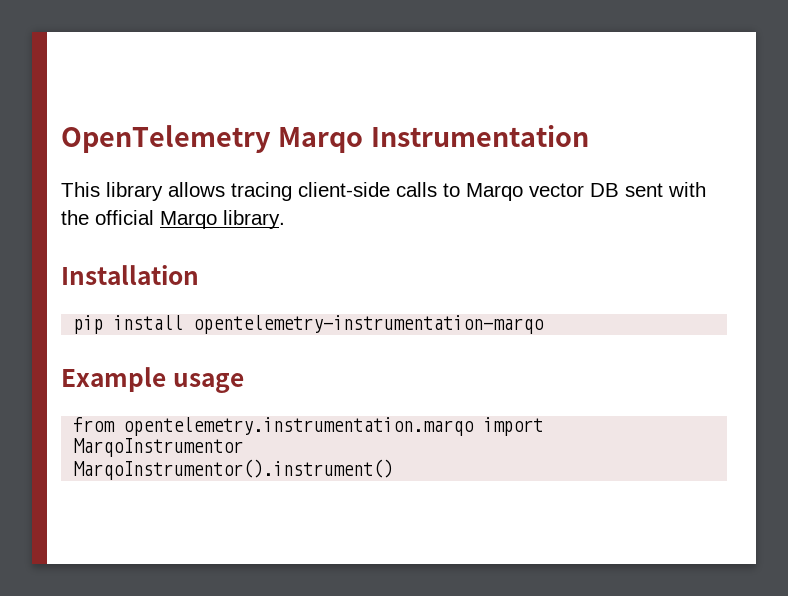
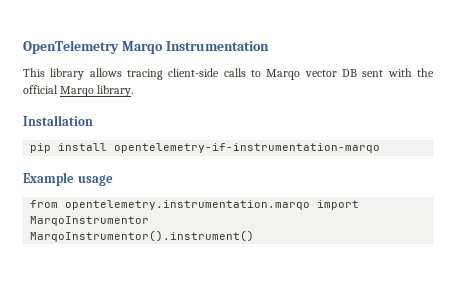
[193,315,545,334] opentelemetry-instrumentation-marqo -> [114,143,381,153] opentelemetry-if-instrumentation-marqo

